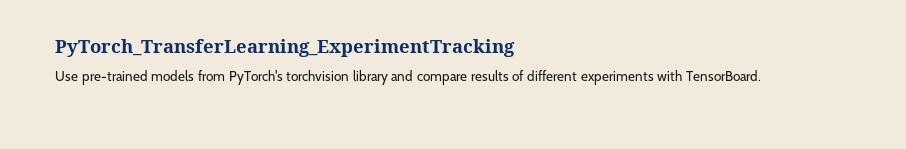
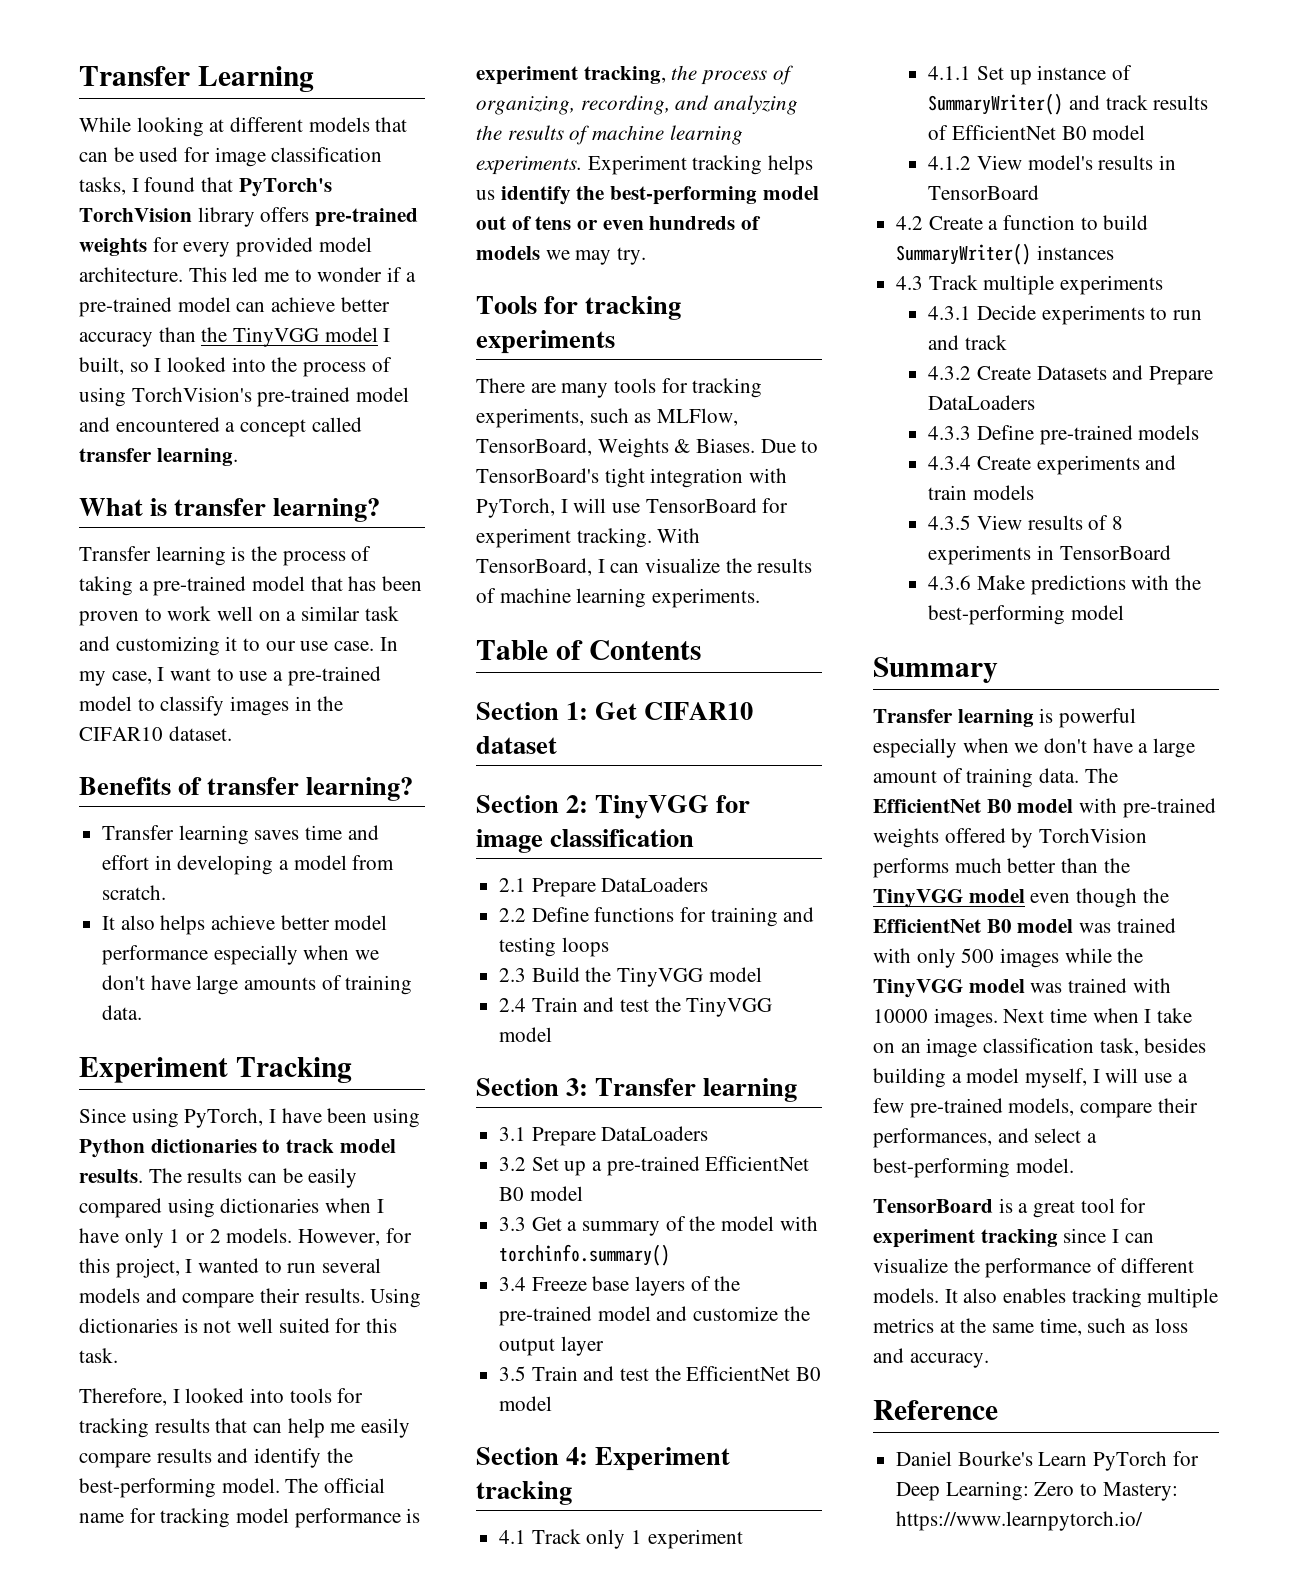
[55,39,515,57] [55,70,761,85] PyTorch_TransferLearning_ExperimentTracking // Use pre-trained models from PyTorch's torchvision library and compare results of different experiments with TensorBoard. -> [79,66,314,92] [79,117,408,137] [79,147,383,167] [79,177,332,197] [79,207,419,227] [79,237,372,257] [79,267,416,282] [79,297,390,317] [79,327,391,347] [79,357,392,377] [79,387,410,407] [79,417,362,437] [79,448,238,466] [79,498,381,522] [79,546,372,566] [79,576,423,596] [79,606,399,626] [79,636,398,656] [79,666,381,686] [79,696,344,716] [79,726,232,741] [79,777,414,801] [102,825,379,845] [102,855,395,875] [102,885,167,900] [102,915,388,935] [102,945,380,965] [102,975,413,995] [102,1005,143,1020] [79,1057,352,1083] [79,1108,421,1128] [79,1139,396,1158] [79,1168,358,1188] [79,1198,384,1218] [79,1228,412,1248] [79,1258,382,1278] [79,1288,422,1308] [79,1318,398,1333] [79,1348,118,1363] [79,1388,364,1406] [79,1418,411,1438] [79,1448,353,1468] [79,1478,386,1498] [79,1508,421,1528] [476,65,793,85] [476,95,799,115] [476,125,743,145] [476,155,814,175] [476,186,819,205] [476,216,762,230] [476,246,647,265] [476,296,682,320] [476,330,615,354] [476,378,763,398] [476,408,739,428] [476,438,819,458] [476,468,788,488] [476,498,789,518] [476,528,701,548] [476,558,813,576] [476,588,761,608] [476,640,701,660] [476,702,754,720] [476,736,557,754] [476,795,751,819] [476,829,695,853] [499,877,709,897] [499,907,815,927] [499,937,609,957] [499,967,762,987] [499,997,773,1017] [499,1027,553,1042] [476,1078,798,1102] [499,1126,709,1146] [499,1156,810,1176] [499,1186,583,1201] [499,1216,818,1236] [499,1244,671,1266] [499,1276,741,1296] [499,1306,810,1326] [499,1336,604,1356] [499,1366,822,1381] [499,1396,553,1411] [476,1447,731,1471] [476,1481,572,1505] [499,1529,743,1549] [928,65,1132,85] [928,93,1209,115] [928,125,1146,140] [928,155,1176,170] [928,185,1040,200] [896,215,1149,230] [896,243,1114,265] [896,275,1164,295] [928,305,1202,325] [928,335,1007,350] [928,365,1213,385] [928,395,1036,410] [928,425,1200,445] [928,455,1177,475] [928,485,1034,500] [928,515,1123,530] [928,545,1171,565] [928,575,1201,595] [928,605,1124,625] [873,657,998,683] [873,708,1137,728] [873,738,1196,758] [873,768,1118,788] [873,798,1216,818] [873,828,1148,848] [873,858,1130,878] [873,888,1169,908] [873,918,1176,933] [873,948,1144,968] [873,978,1171,998] [873,1008,1193,1028] [873,1038,1207,1058] [873,1068,1188,1088] [873,1098,1198,1118] [873,1128,1098,1148] [873,1158,1074,1178] [873,1198,1147,1218] [873,1228,1154,1248] [873,1258,1194,1278] [873,1288,1219,1308] [873,1318,1188,1336] [873,1348,989,1368] [873,1400,998,1420] [896,1451,1199,1471] [896,1481,1178,1501] [896,1511,1144,1531] Transfer Learning // While looking at different models that can be used for image classification tasks, I found that PyTorch's TorchVision library offers pre-trained weights for every provided model architecture. This led me to wonder if a pre-trained model can achieve better accuracy than the TinyVGG model I built, so I looked into the process of using TorchVision's pre-trained model and encountered a concept called transfer learning. // What is transfer learning? // Transfer learning is the process of taking a pre-trained model that has been proven to work well on a similar task and customizing it to our use case. In my case, I want to use a pre-trained model to classify images in the CIFAR10 dataset. // Benefits of transfer learning? // Transfer learning saves time and effort in developing a model from scratch. // It also helps achieve better model performance especially when we don't have large amounts of training data. // Experiment Tracking // Since using PyTorch, I have been using Python dictionaries to track model results. The results can be easily compared using dictionaries when I have only 1 or 2 models. However, for this project, I wanted to run several models and compare their results. Using dictionaries is not well suited for this task. // Therefore, I looked into tools for tracking results that can help me easily compare results and identify the best-performing model. The official name for tracking model performance is experiment tracking, the process of organizing, recording, and analyzing the results of machine learning experiments. Experiment tracking helps us identify the best-performing model out of tens or even hundreds of models we may try. // Tools for tracking experiments // There are many tools for tracking experiments, such as MLFlow, TensorBoard, Weights & Biases. Due to TensorBoard's tight integration with PyTorch, I will use TensorBoard for experiment tracking. With TensorBoard, I can visualize the results of machine learning experiments. // Table of Contents // Section 1: Get CIFAR10 dataset // Section 2: TinyVGG for image classification // 2.1 Prepare DataLoaders // 2.2 Define functions for training and testing loops // 2.3 Build the TinyVGG model // 2.4 Train and test the TinyVGG model // Section 3: Transfer learning // 3.1 Prepare DataLoaders // 3.2 Set up a pre-trained EfficientNet B0 model // 3.3 Get a summary of the model with torchinfo.summary() // 3.4 Freeze base layers of the pre-trained model and customize the output layer // 3.5 Train and test the EfficientNet B0 model // Section 4: Experiment tracking // 4.1 Track only 1 experiment // 4.1.1 Set up instance of SummaryWriter() and track results of EfficientNet B0 model // 4.1.2 View model's results in TensorBoard // 4.2 Create a function to build SummaryWriter() instances // 4.3 Track multiple experiments // 4.3.1 Decide experiments to run and track // 4.3.2 Create Datasets and Prepare DataLoaders // 4.3.3 Define pre-trained models // 4.3.4 Create experiments and train models // 4.3.5 View results of 8 experiments in TensorBoard // 4.3.6 Make predictions with the best-performing model // Summary // Transfer learning is powerful especially when we don't have a large amount of training data. The EfficientNet B0 model with pre-trained weights offered by TorchVision performs much better than the TinyVGG model even though the EfficientNet B0 model was trained with only 500 images while the TinyVGG model was trained with 10000 images. Next time when I take on an image classification task, besides building a model myself, I will use a few pre-trained models, compare their performances, and select a best-performing model. // TensorBoard is a great tool for experiment tracking since I can visualize the performance of different models. It also enables tracking multiple metrics at the same time, such as loss and accuracy. // Reference // Daniel Bourke's Learn PyTorch for Deep Learning: Zero to Mastery: https://www.learnpytorch.io/

